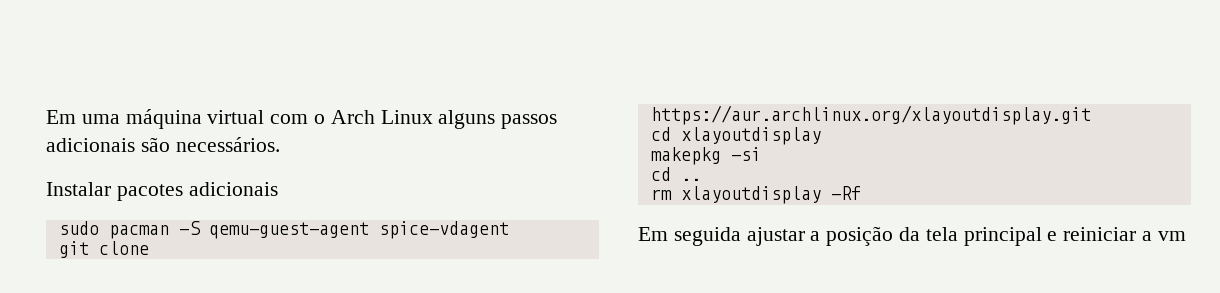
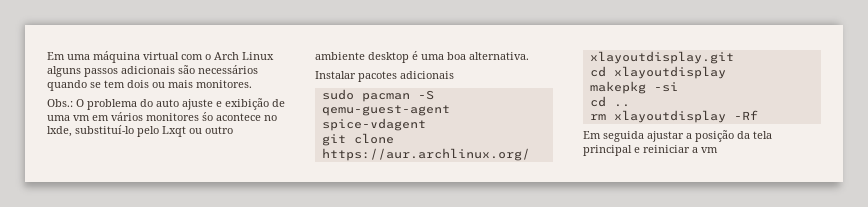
[175,137,280,152] necessários. -> [198,65,258,74] [47,80,252,91] [47,98,285,110] [47,112,277,121] [47,125,233,137] [315,51,529,63] necessários quando se tem dois ou mais monitores. // Obs.: O problema do auto ajuste e exibição de uma vm em vários monitores śo acontece no lxde, substituí-lo pelo Lxqt ou outro ambiente desktop é uma boa alternativa.

